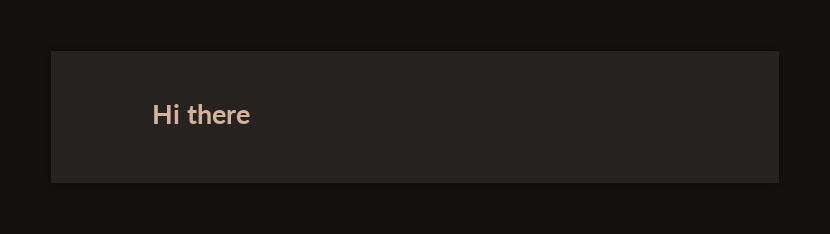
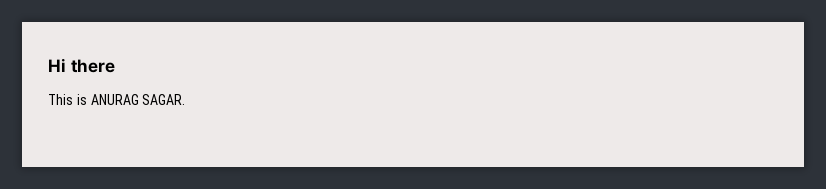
(251, 114) none -> [48,94,186,105] // This is ANURAG SAGAR.

